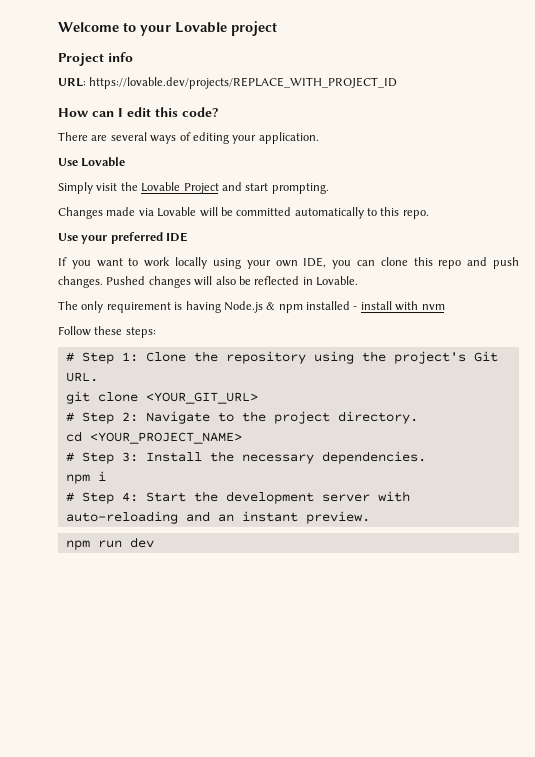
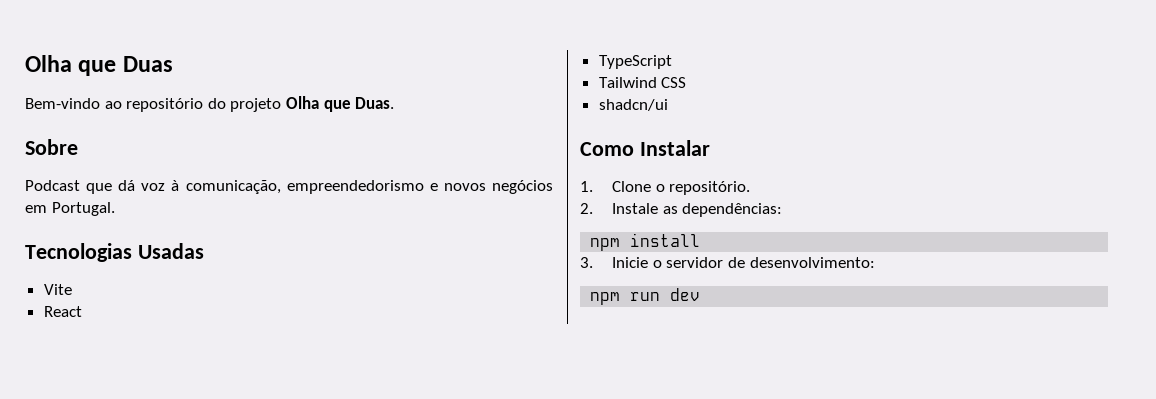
[58,21,277,36] [58,52,133,66] [58,77,398,89] [58,107,219,117] [58,132,319,144] [58,157,126,167] [58,182,329,194] [58,207,429,219] [58,232,188,244] [58,257,519,269] [58,276,358,288] [58,301,445,313] [58,326,156,338] [65,351,498,364] [65,372,98,382] [65,391,258,404] [65,411,418,424] [65,431,242,444] [65,451,426,464] [65,471,106,484] [65,491,410,504] [65,511,370,524] Welcome to your Lovable project // Project info // URL: https://lovable.dev/projects/REPLACE_WITH_PROJECT_ID // How can I edit this code? // There are several ways of editing your application. // Use Lovable // Simply visit the Lovable Project and start prompting. // Changes made via Lovable will be committed automatically to this repo. // Use your preferred IDE // If you want to work locally using your own IDE, you can clone this repo and push changes. Pushed changes will also be reflected in Lovable. // The only requirement is having Node.js & npm installed - install with nvm // Follow these steps: // # Step 1: Clone the repository using the project's Git URL. // git clone <YOUR_GIT_URL> // # Step 2: Navigate to the project directory. // cd <YOUR_PROJECT_NAME> // # Step 3: Install the necessary dependencies. // npm i // # Step 4: Start the development server with auto-reloading and an instant preview. -> [25,55,173,76] [25,96,395,112] [25,139,78,155] [25,180,553,194] [25,202,115,216] [25,243,204,262] [43,284,72,295] [43,306,82,317] [598,55,672,69] [598,77,687,88] [598,99,668,111] [580,140,710,156] [580,181,751,195] [580,203,783,217] [590,233,701,251] [580,257,875,268] Olha que Duas // Bem-vindo ao repositório do projeto Olha que Duas. // Sobre // Podcast que dá voz à comunicação, empreendedorismo e novos negócios em Portugal. // Tecnologias Usadas // Vite // React // TypeScript // Tailwind CSS // shadcn/ui // Como Instalar // 1. Clone o repositório. // 2. Instale as dependências: // npm install // 3. Inicie o servidor de desenvolvimento:

